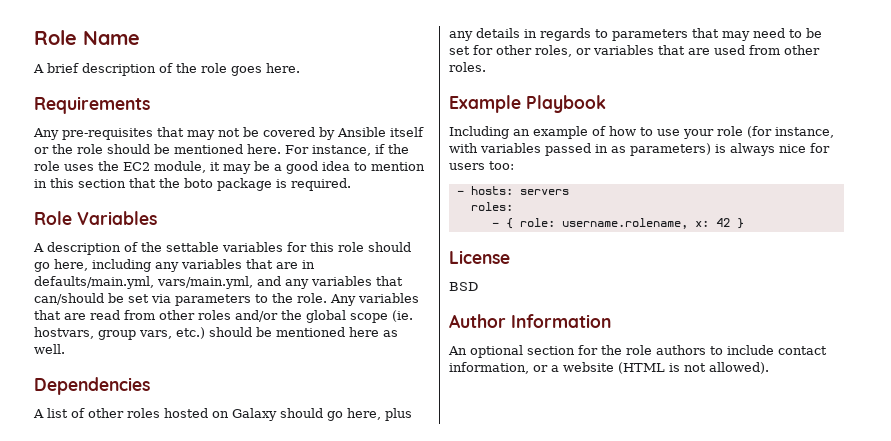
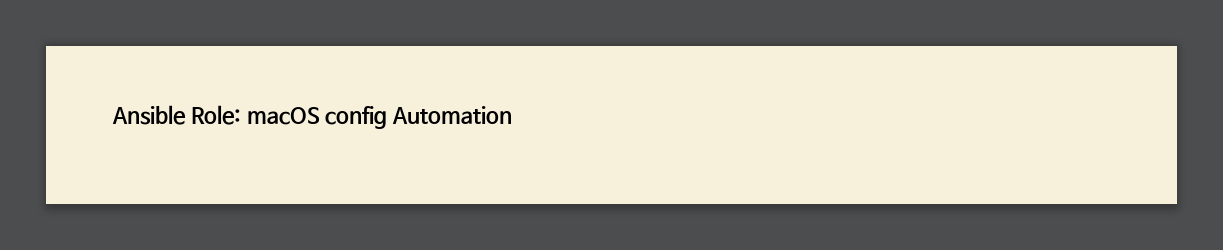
[34,30,140,45] [33,63,300,76] [34,96,150,114] [33,127,424,140] [34,144,409,156] [34,161,425,174] [34,178,351,191] [34,211,157,225] [33,242,411,255] [34,259,315,272] [34,276,403,289] [34,293,419,306] [34,310,413,323] [34,327,398,340] [34,344,65,354] [34,377,150,395] [33,408,412,421] [449,28,822,41] [449,45,820,57] [449,62,486,72] [449,95,606,113] [449,126,834,139] [449,143,830,156] [449,161,514,170] [456,186,569,195] [470,202,513,211] [491,218,744,229] [449,250,510,264] [449,282,478,291] [449,314,611,328] [448,345,827,358] [449,362,769,374] Role Name // A brief description of the role goes here. // Requirements // Any pre-requisites that may not be covered by Ansible itself or the role should be mentioned here. For instance, if the role uses the EC2 module, it may be a good idea to mention in this section that the boto package is required. // Role Variables // A description of the settable variables for this role should go here, including any variables that are in defaults/main.yml, vars/main.yml, and any variables that can/should be set via parameters to the role. Any variables that are read from other roles and/or the global scope (ie. hostvars, group vars, etc.) should be mentioned here as well. // Dependencies // A list of other roles hosted on Galaxy should go here, plus any details in regards to parameters that may need to be set for other roles, or variables that are used from other roles. // Example Playbook // Including an example of how to use your role (for instance, with variables passed in as parameters) is always nice for users too: // - hosts: servers // roles: // - { role: username.rolename, x: 42 } // License // BSD // Author Information // An optional section for the role authors to include contact information, or a website (HTML is not allowed). -> [112,105,513,129] Ansible Role: macOS config Automation

